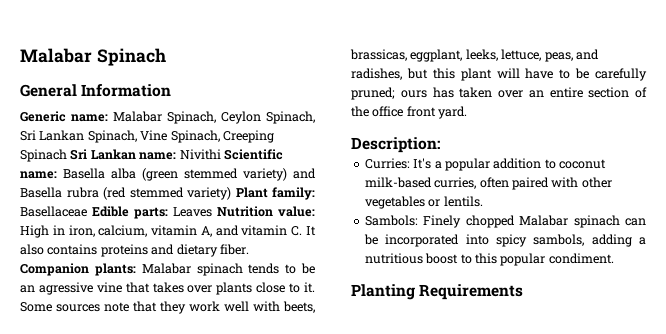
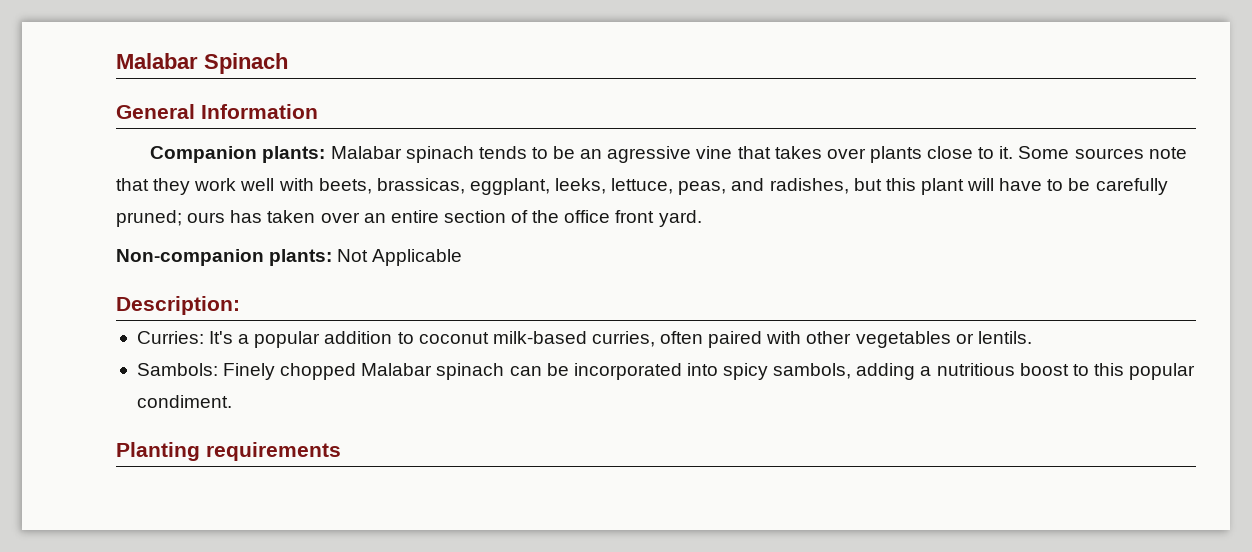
[20,111,315,124] [20,130,274,143] [20,149,283,162] [20,168,316,181] [20,187,315,200] [20,206,315,219] [20,225,316,238] [20,244,249,257] Generic name: Malabar Spinach, Ceylon Spinach, Sri Lankan Spinach, Vine Spinach, Creeping Spinach Sri Lankan name: Nivithi Scientific name: Basella alba (green stemmed variety) and Basella rubra (red stemmed variety) Plant family: Basellaceae Edible parts: Leaves Nutrition value: High in iron, calcium, vitamin A, and vitamin C. It also contains proteins and dietary fiber. -> (318, 111) none
(468, 112) none -> [116,249,463,266] // Non-companion plants: Not Applicable
[419,284,524,300] Requirements -> [206,442,341,461] requirements

